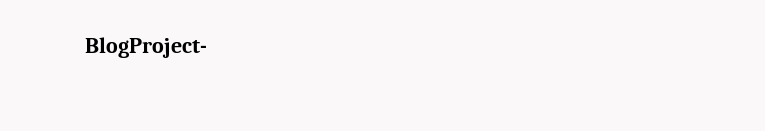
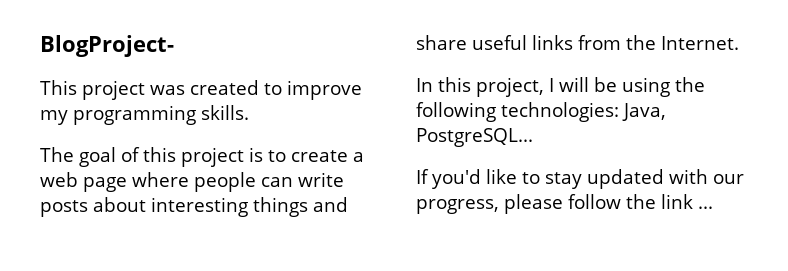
(207, 47) none -> [40,80,362,100] [40,105,249,125] [40,147,364,167] [40,172,344,192] [40,197,348,217] [416,35,739,50] [416,77,705,97] [416,102,666,122] [416,128,533,147] [416,169,744,189] [416,194,713,214] // This project was created to improve my programming skills. // The goal of this project is to create a web page where people can write posts about interesting things and share useful links from the Internet. // In this project, I will be using the following technologies: Java, PostgreSQL... // If you'd like to stay updated with our progress, please follow the link ...

